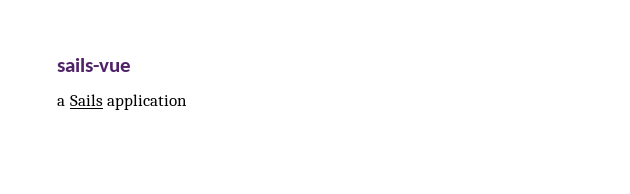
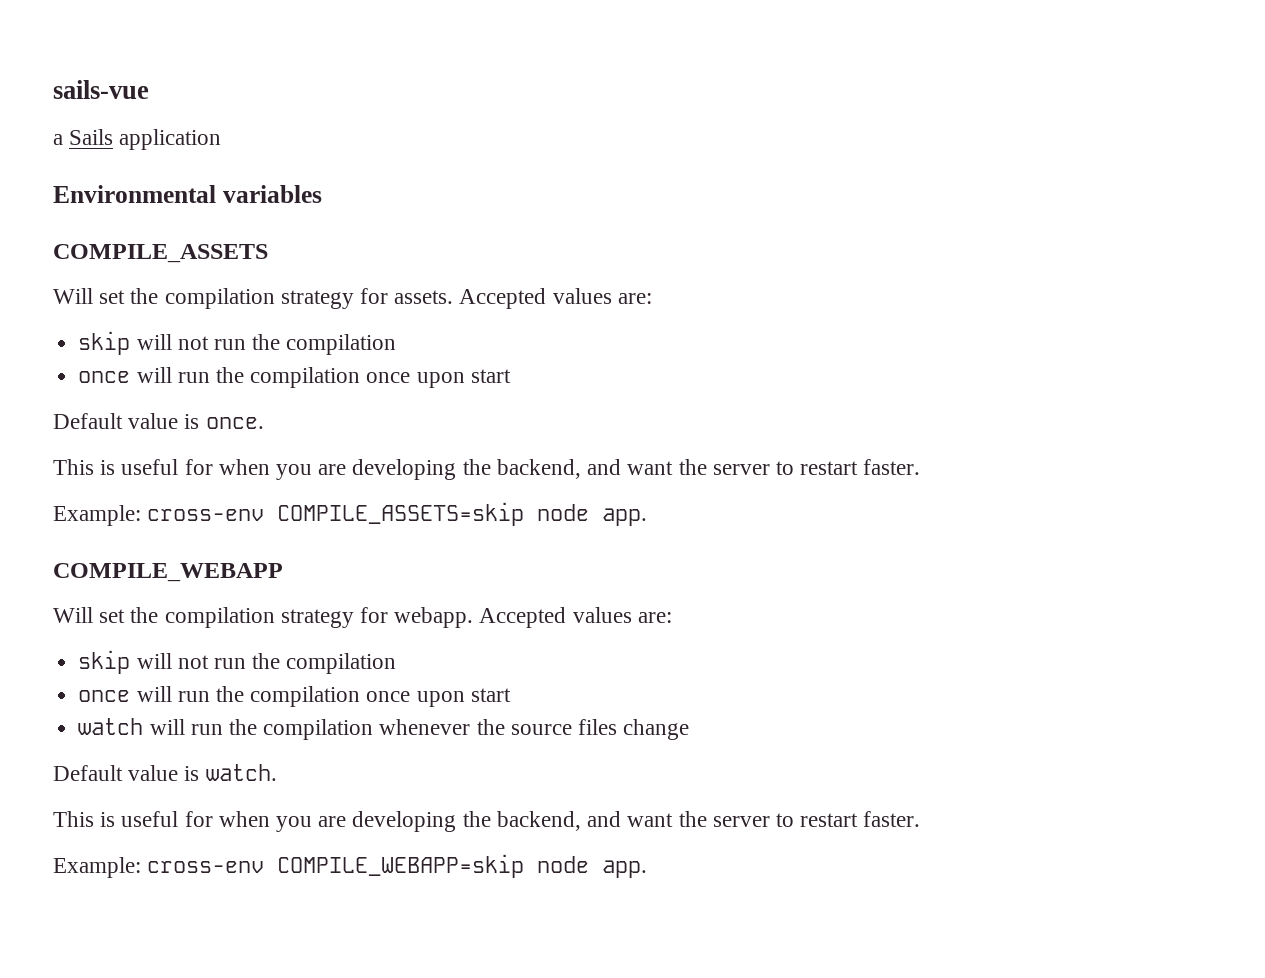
(188, 102) none -> [53,185,322,203] [53,244,268,263] [53,288,652,309] [78,331,397,355] [78,367,511,388] [53,413,264,429] [53,459,921,480] [53,502,648,526] [53,563,283,582] [53,607,672,628] [78,650,397,674] [78,686,511,707] [78,718,690,740] [53,764,277,781] [53,811,921,832] [53,854,648,878] // Environmental variables // COMPILE_ASSETS // Will set the compilation strategy for assets. Accepted values are: // skip will not run the compilation // once will run the compilation once upon start // Default value is once. // This is useful for when you are developing the backend, and want the server to restart faster. // Example: cross-env COMPILE_ASSETS=skip node app. // COMPILE_WEBAPP // Will set the compilation strategy for webapp. Accepted values are: // skip will not run the compilation // once will run the compilation once upon start // watch will run the compilation whenever the source files change // Default value is watch. // This is useful for when you are developing the backend, and want the server to restart faster. // Example: cross-env COMPILE_WEBAPP=skip node app.

